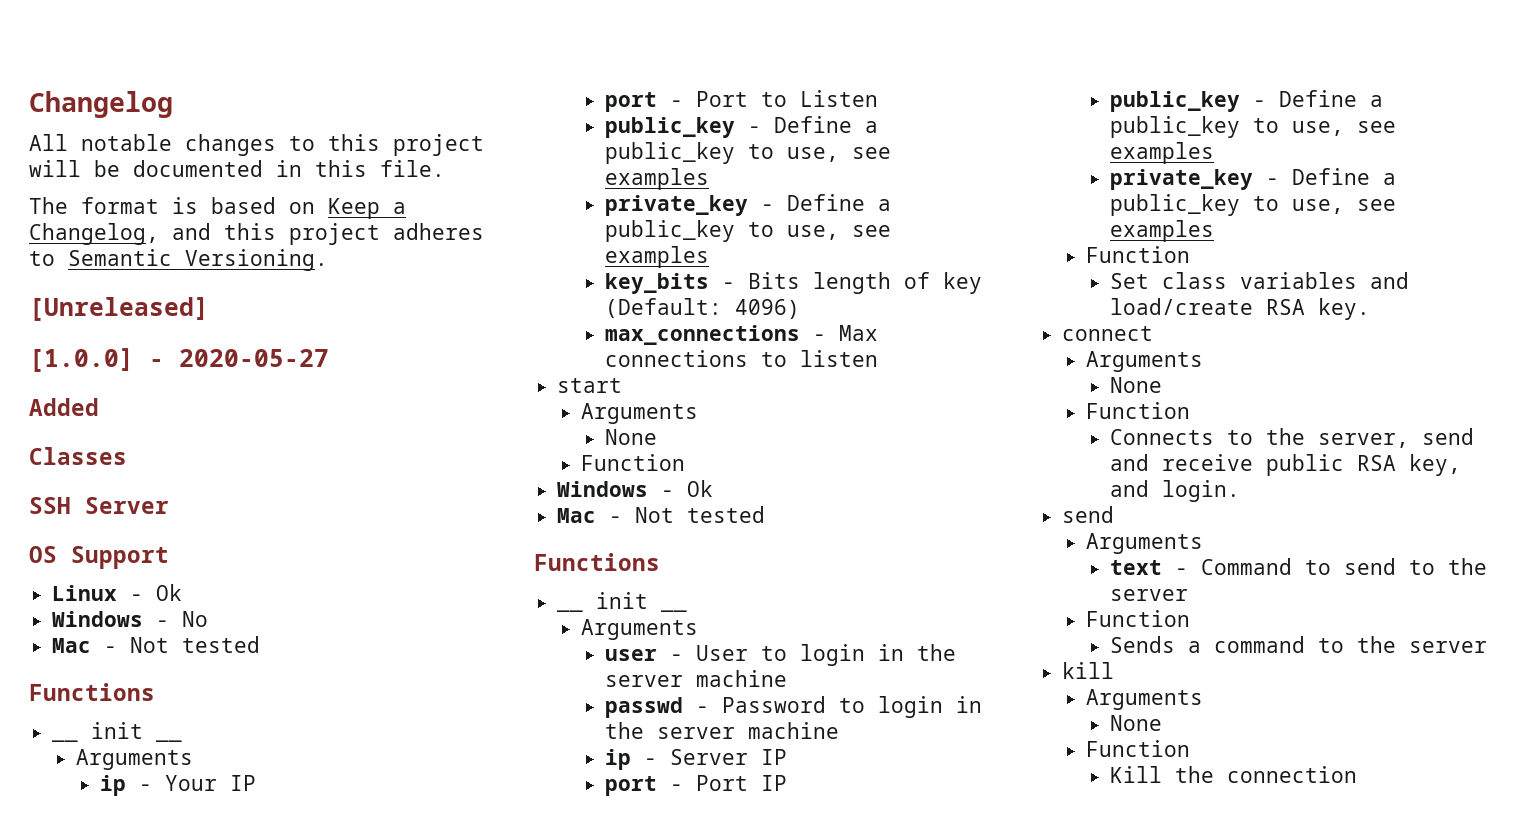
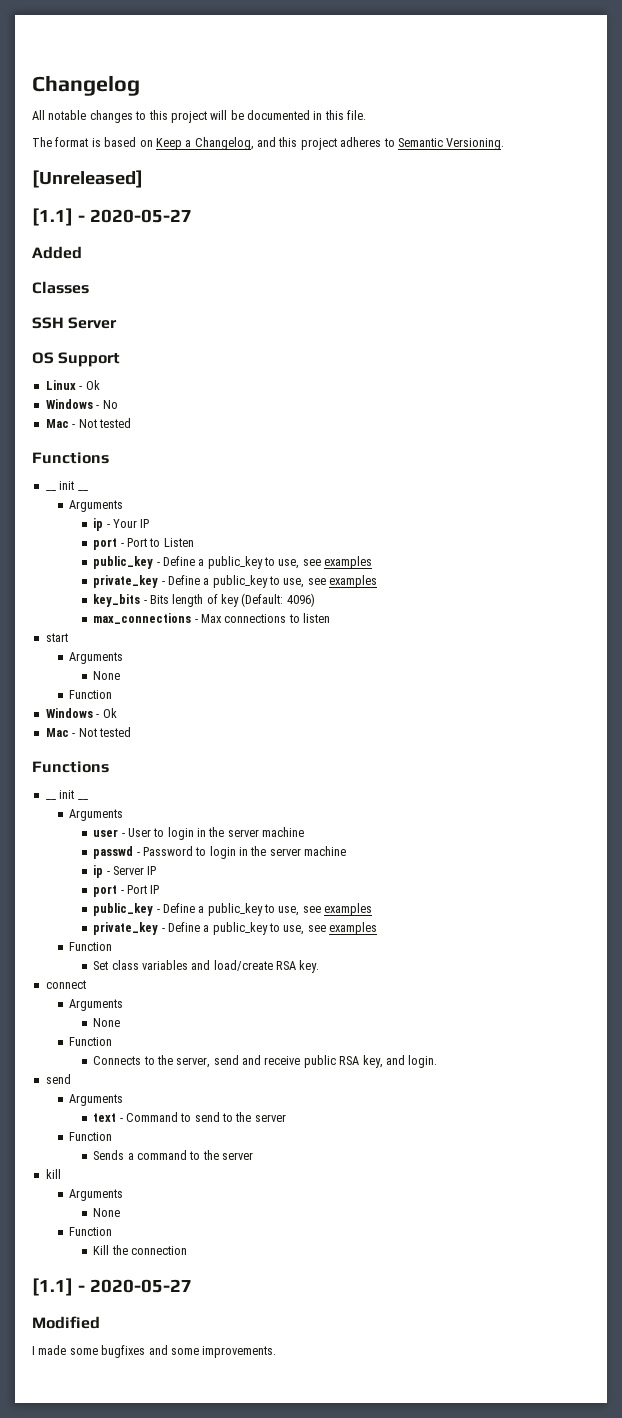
[29,348,134,372] [1.0.0] -> [32,208,73,226] [1.1]
(1358, 774) none -> [32,1278,192,1296] [32,1316,100,1329] [32,1345,277,1358] // [1.1] - 2020-05-27 // Modified // I made some bugfixes and some improvements.

